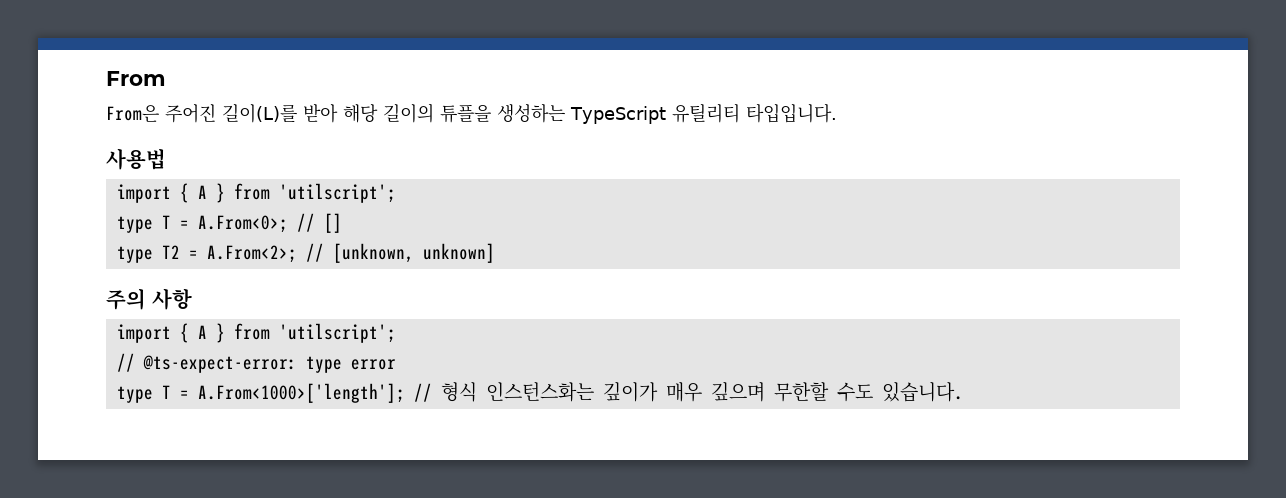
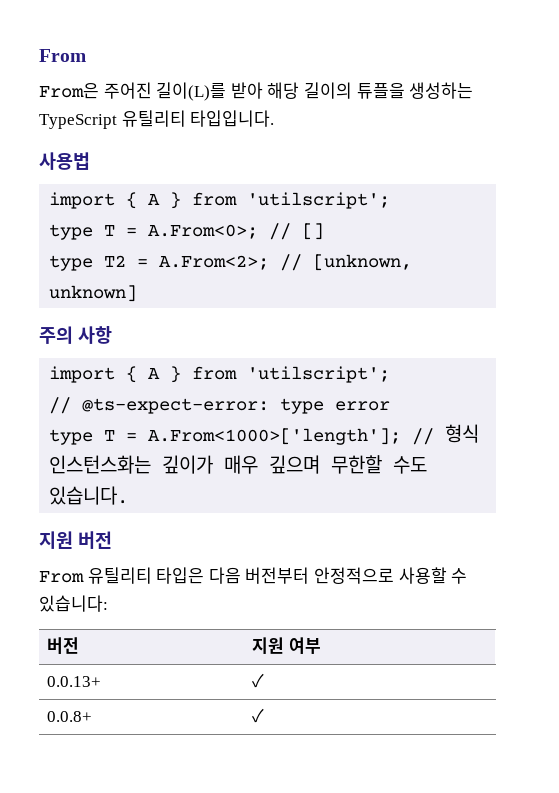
(963, 392) none -> [39,531,112,549] [39,567,468,584] [39,595,108,612] [47,637,80,654] [252,637,321,654] [47,676,102,687] [252,673,265,688] [47,711,93,722] [252,708,265,723] // 지원 버전 // From 유틸리티 타입은 다음 버전부터 안정적으로 사용할 수 있습니다: // 버전 | 지원 여부 // 0.0.13+ | ✓ // 0.0.8+ | ✓

